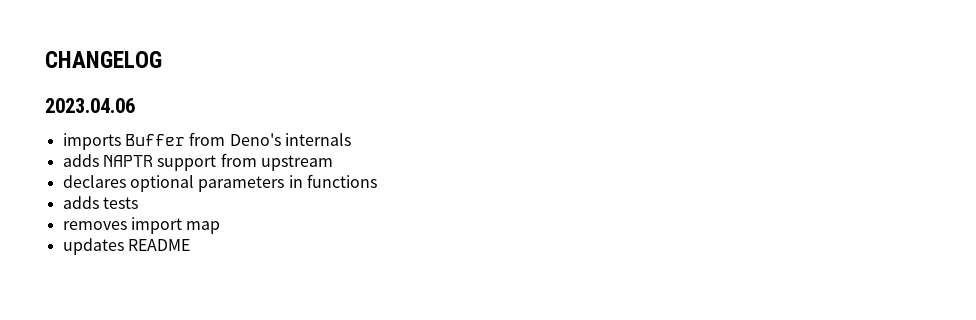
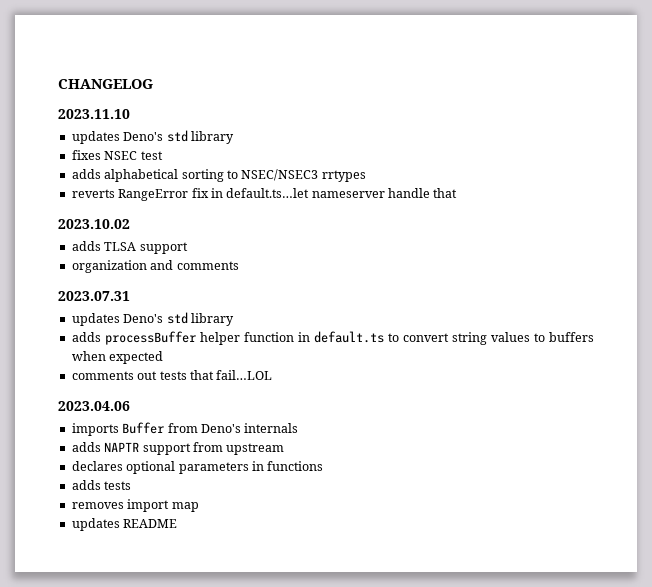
(162, 59) none -> [58,109,130,119] [71,130,234,144] [71,150,163,160] [71,169,366,182] [71,188,458,201] [58,219,130,229] [71,241,188,254] [71,260,239,273] [58,291,130,301] [71,312,234,326] [71,331,594,345] [71,351,164,364] [71,370,273,380] // 2023.11.10 // updates Deno's std library // fixes NSEC test // adds alphabetical sorting to NSEC/NSEC3 rrtypes // reverts RangeError fix in default.ts…let nameserver handle that // 2023.10.02 // adds TLSA support // organization and comments // 2023.07.31 // updates Deno's std library // adds processBuffer helper function in default.ts to convert string values to buffers when expected // comments out tests that fail…LOL

